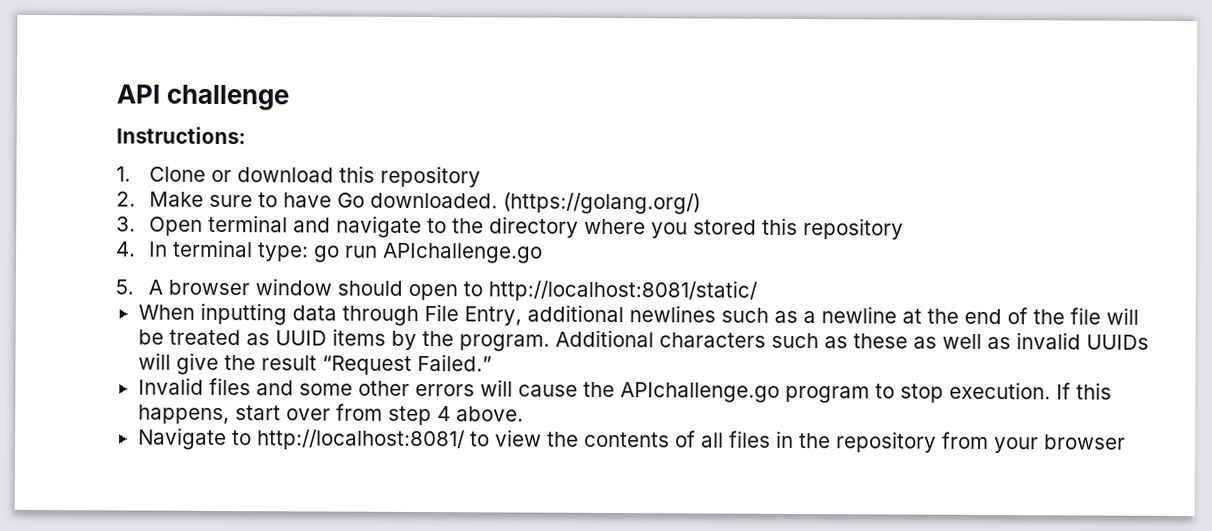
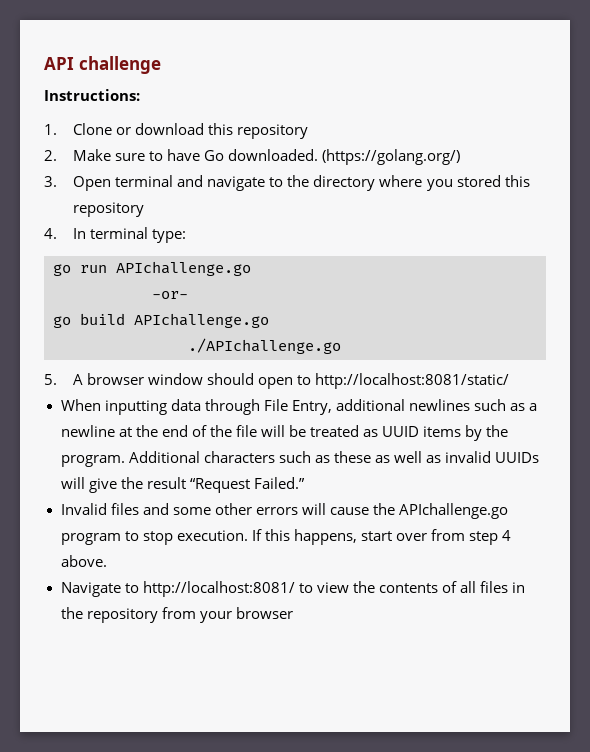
(310, 252) none -> (187, 236) //
(544, 253) none -> [152,291,188,299] [53,313,269,328] [188,338,341,354] // -or- // go build APIchallenge.go // ./APIchallenge.go

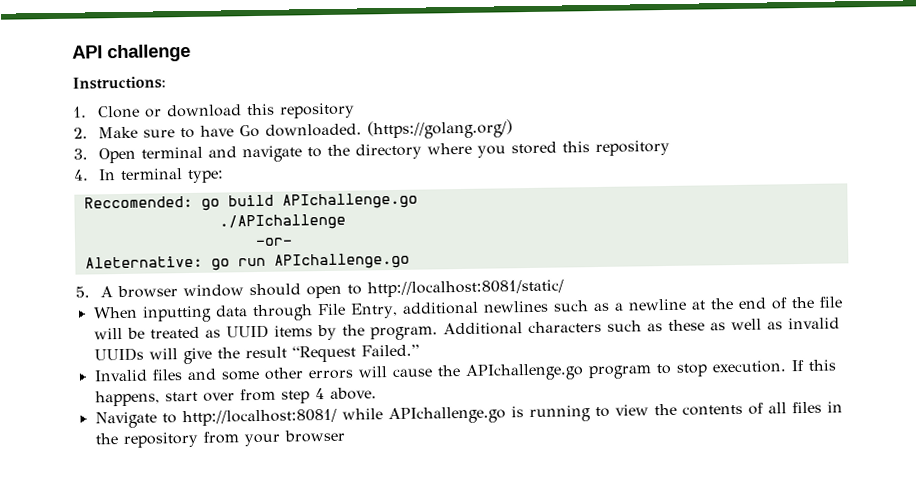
[53,261,251,276] [152,291,188,299] go run APIchallenge.go // -or- // -> [83,195,193,209] Reccomended:
[188,338,341,354] ./APIchallenge.go -> [218,213,346,231] [254,237,293,247] [84,252,410,271] ./APIchallenge // -or- // Aleternative: go run APIchallenge.go
(295, 589) none -> [341,405,591,425] while APIchallenge.go is running

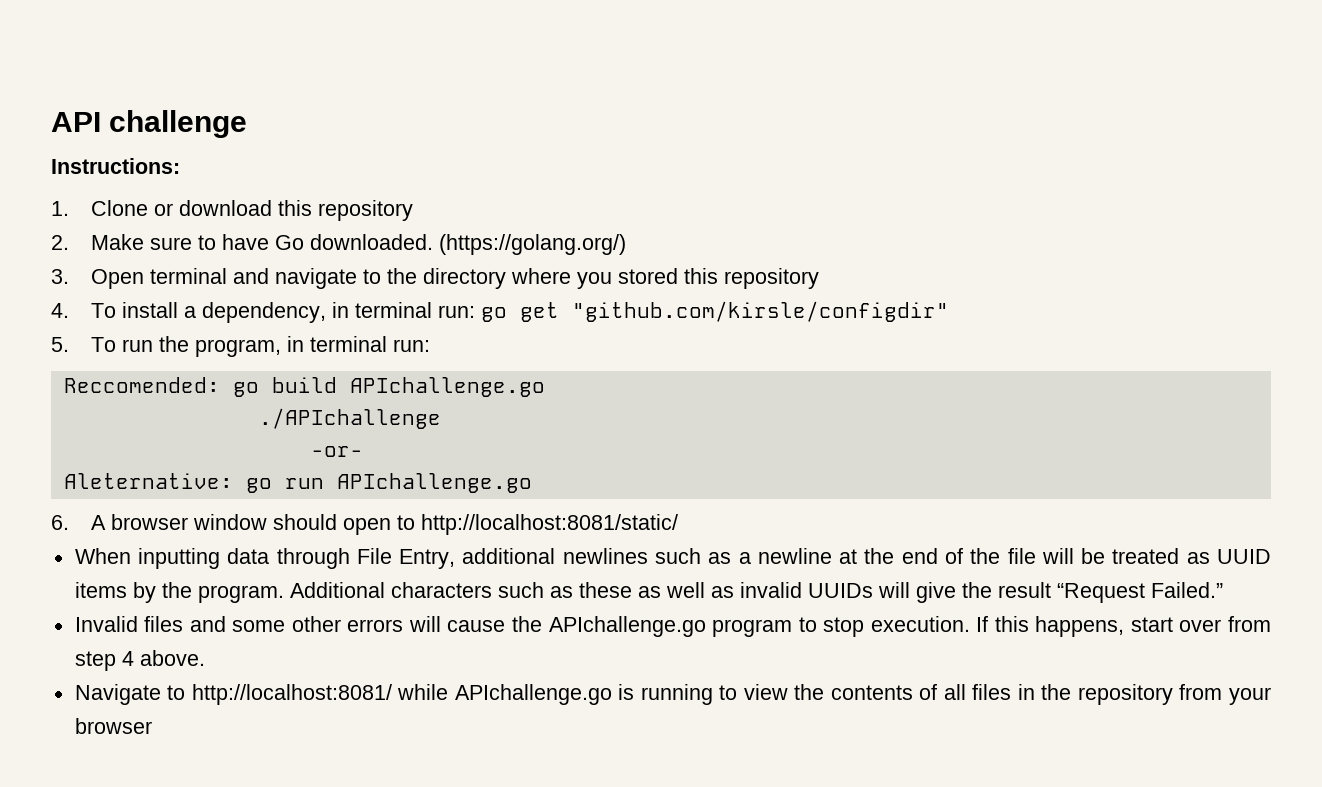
[97,168,224,184] In terminal type: -> [91,301,950,323] [51,336,431,357] To install a dependency, in terminal run: go get "github.com/kirsle/configdir" // 5. To run the program, in terminal run:
[75,286,90,298] 5. -> [51,515,69,530] 6.

